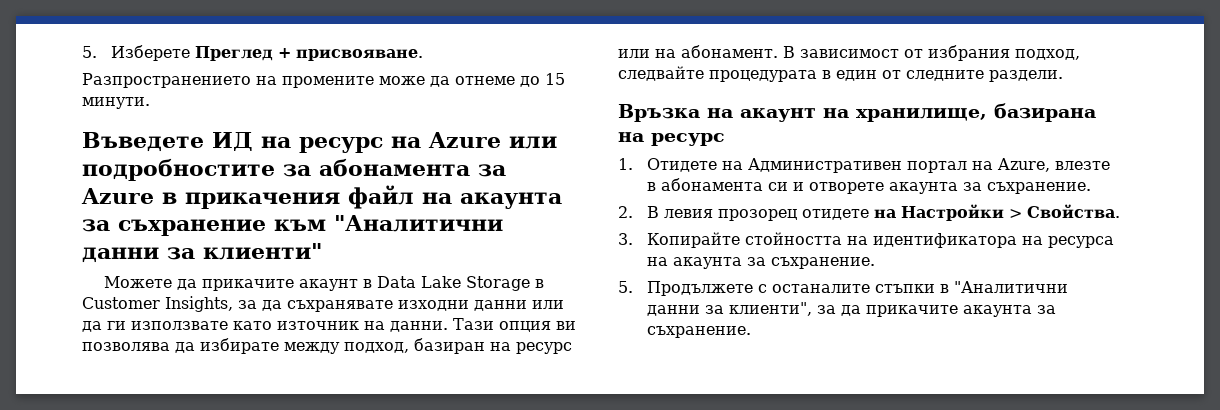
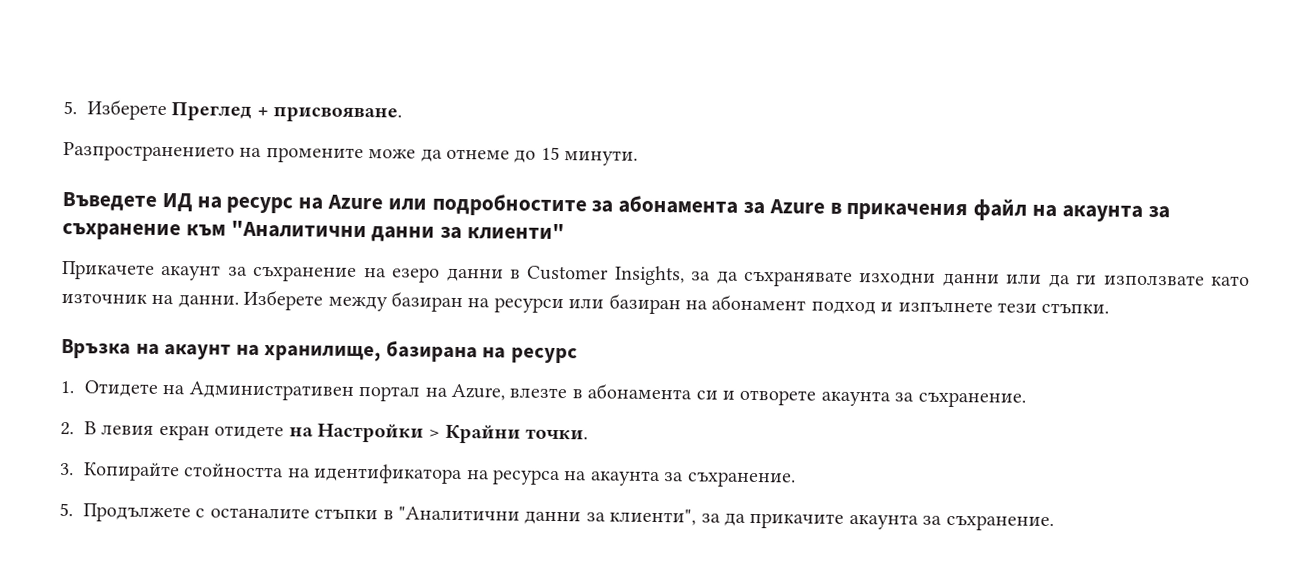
[103,276,530,291] Можете да прикачите акаунт в Data Lake Storage -> [62,260,504,283] Прикачете акаунт за съхранение на езеро данни
[453,318,576,332] [82,338,572,354] [618,45,1080,61] [618,66,1063,82] Тази опция ви позволява да избирате между подход, базиран на ресурс или на абонамент. В зависимост от избрания подход, следвайте процедурата в един от следните раздели. -> [243,289,1110,315] Изберете между базиран на ресурси или базиран на абонамент подход и изпълнете тези стъпки.
[717,209,797,221] прозорец -> [158,424,210,441] екран
[1026,204,1120,218] Свойства. -> [444,423,589,444] Крайни точки.

